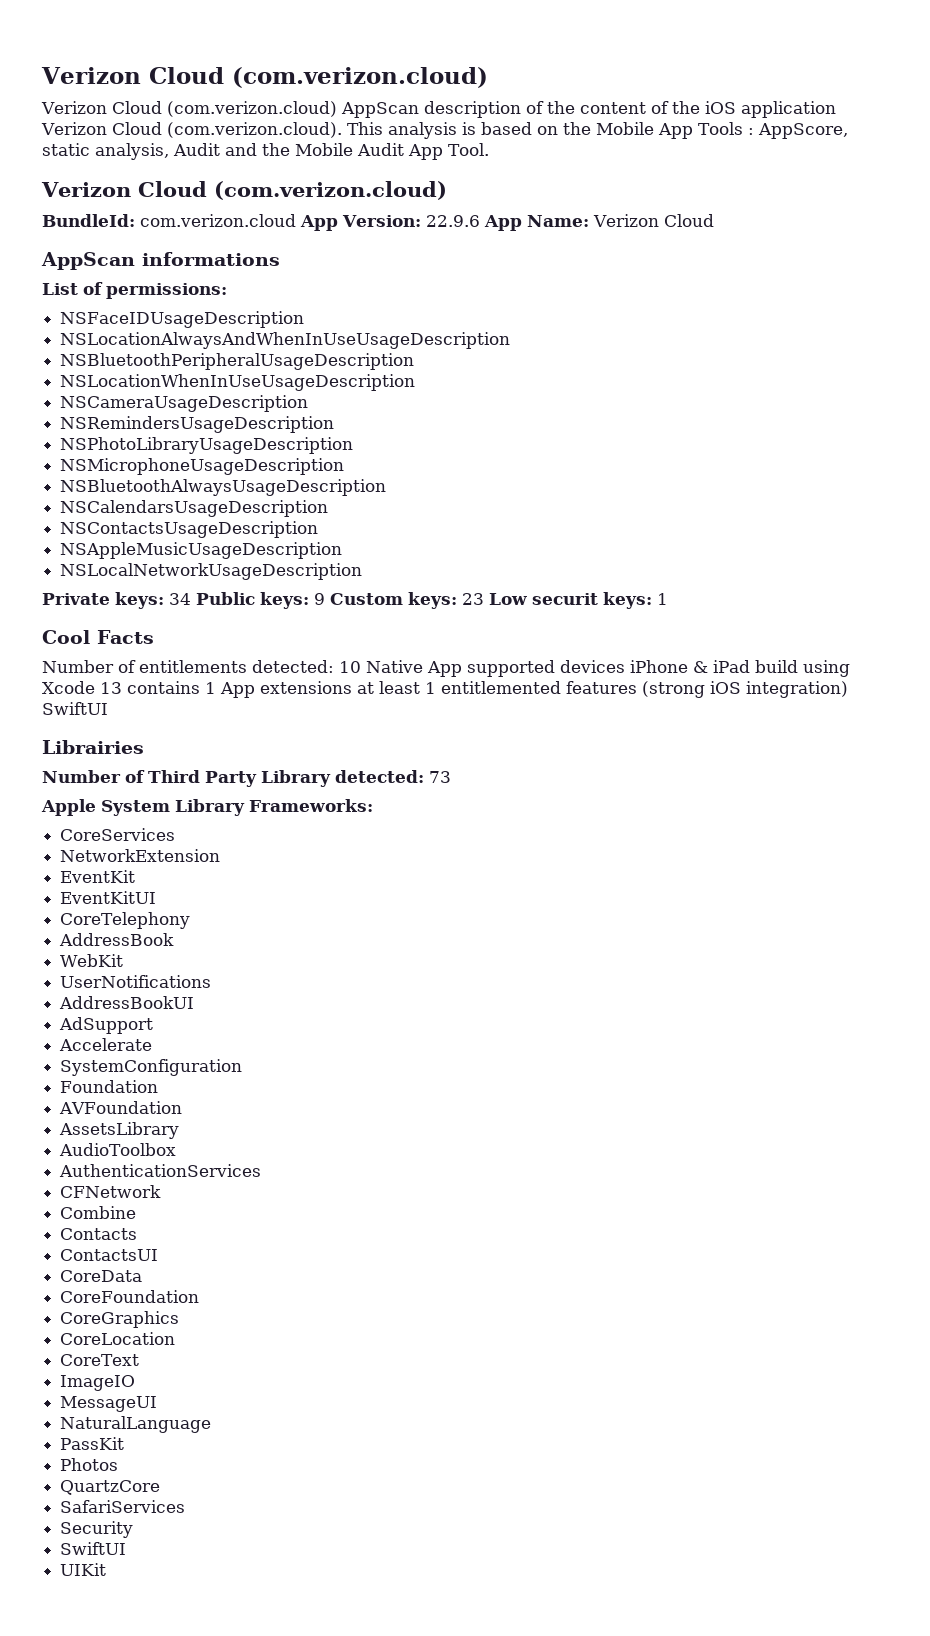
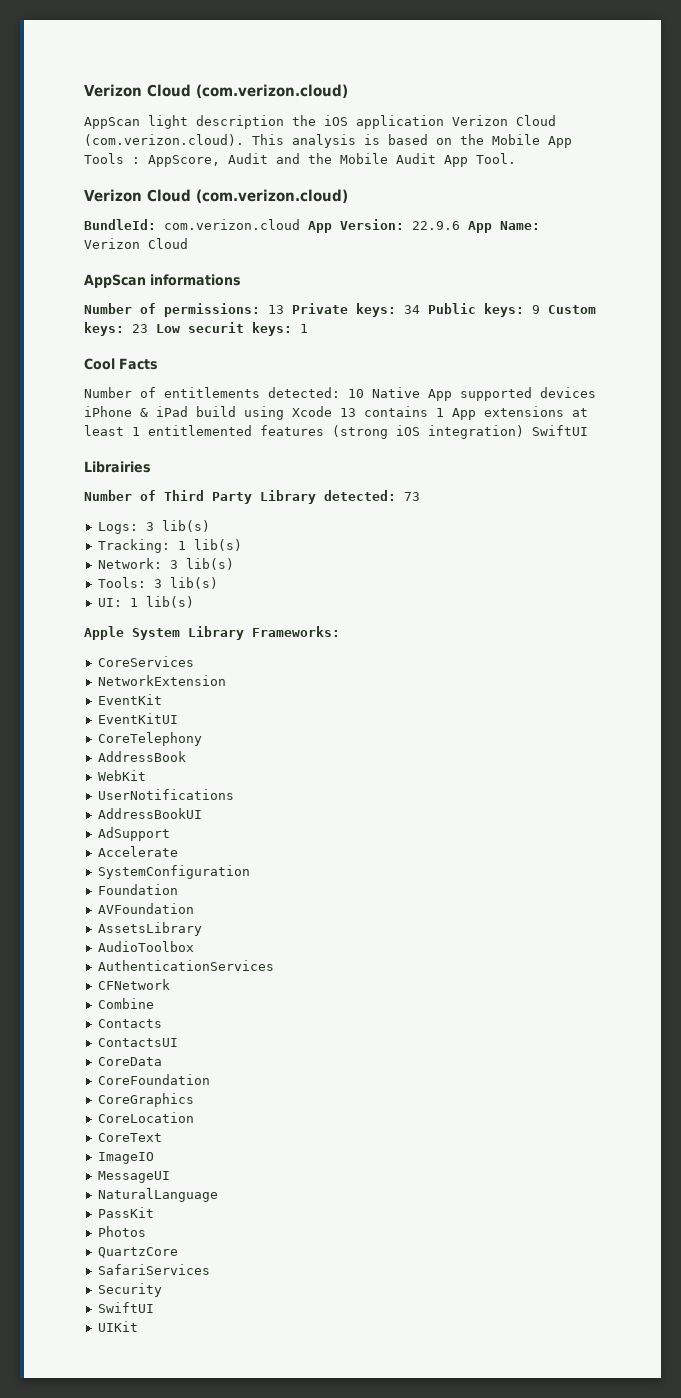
[41,67,488,88] [41,101,669,118] Verizon Cloud (com.verizon.cloud) // Verizon Cloud (com.verizon.cloud) AppScan description of the content of -> [84,84,348,98] [84,115,284,129] Verizon Cloud (com.verizon.cloud) // AppScan light description
[42,143,169,160] static analysis, -> (220, 161) none
[42,283,78,295] List -> [84,303,132,314] Number
[60,311,305,328] [60,332,511,349] [60,353,415,370] [60,374,416,391] [60,395,309,412] [60,416,335,433] [60,437,354,454] [60,458,345,475] [60,479,387,496] [60,500,329,517] [60,521,319,538] [60,542,343,559] [60,563,363,580] // NSFaceIDUsageDescription // NSLocationAlwaysAndWhenInUseUsageDescription // NSBluetoothPeripheralUsageDescription // NSLocationWhenInUseUsageDescription // NSCameraUsageDescription // NSRemindersUsageDescription // NSPhotoLibraryUsageDescription // NSMicrophoneUsageDescription // NSBluetoothAlwaysUsageDescription // NSCalendarsUsageDescription // NSContactsUsageDescription // NSAppleMusicUsageDescription // NSLocalNetworkUsageDescription // -> [268,305,284,314] 13
(451, 777) none -> [97,520,210,534] [97,539,242,553] [97,558,234,570] [97,577,218,589] [97,596,194,608] // Logs: 3 lib(s) // Tracking: 1 lib(s) // Network: 3 lib(s) // Tools: 3 lib(s) // UI: 1 lib(s)

